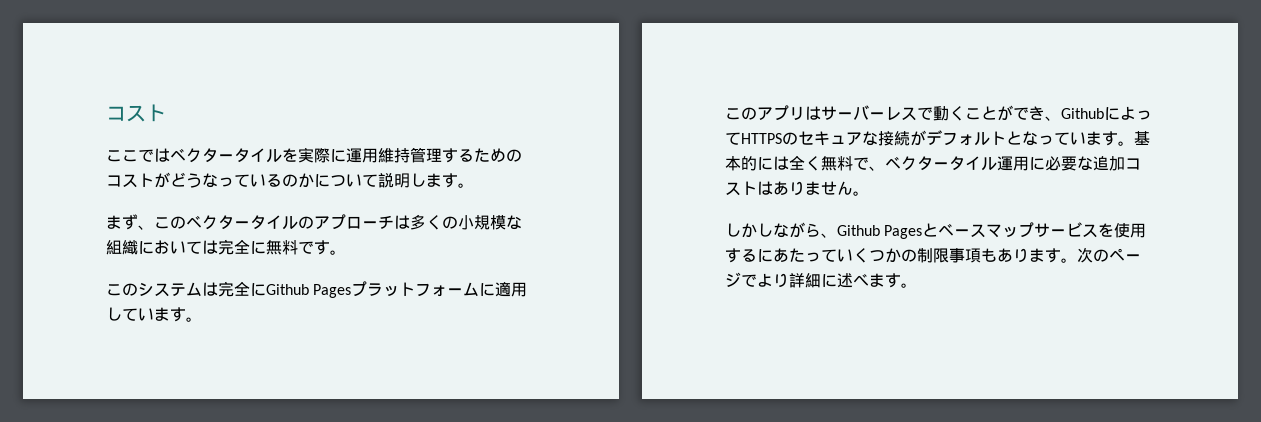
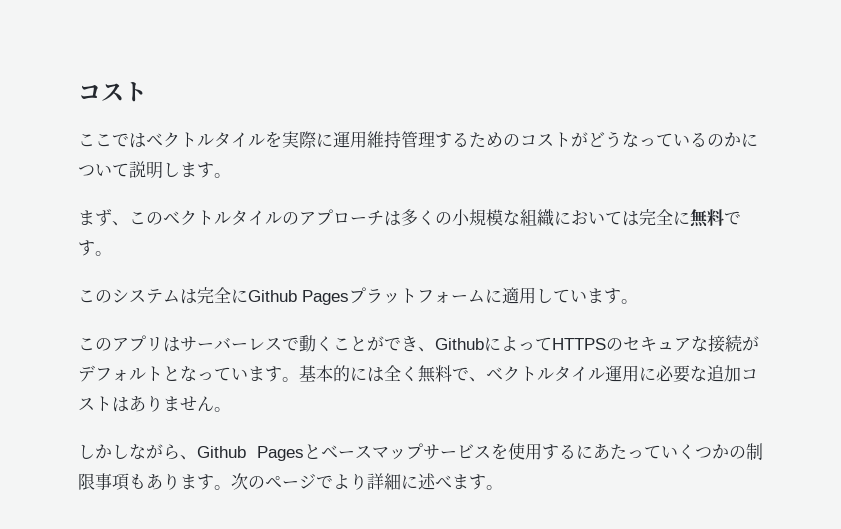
[202,148,234,163] ター -> [180,132,214,148] トル
[218,215,250,230] ター -> [197,210,231,226] トル
[917,156,949,171] ター -> [520,366,554,382] トル

